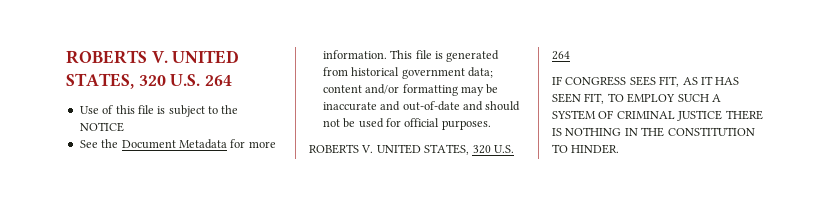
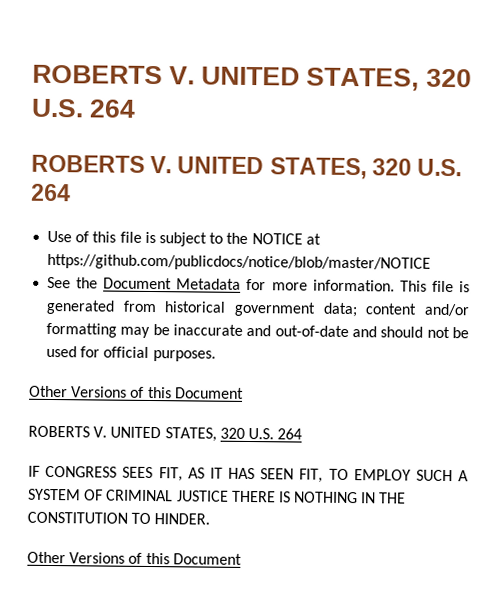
[66,50,240,64] [66,73,233,89] ROBERTS V. UNITED STATES, 320 U.S. 264 -> [32,64,472,91] [31,98,137,118] [31,154,463,180] [31,183,71,202] ROBERTS V. UNITED STATES, 320 U.S. 264 // ROBERTS V. UNITED STATES, 320 U.S. 264
(124, 127) none -> [305,233,321,245] [47,253,432,272] at https://github.com/publicdocs/notice/blob/master/NOTICE
(491, 125) none -> [29,385,244,399] // Other Versions of this Document
(620, 149) none -> [27,551,242,565] // Other Versions of this Document

